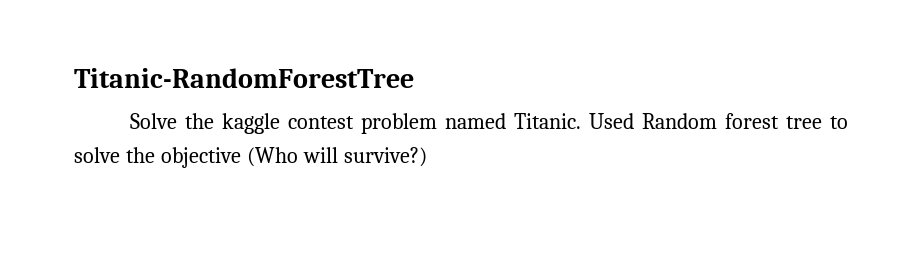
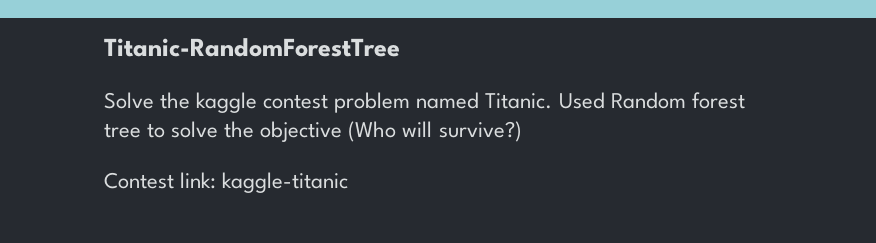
(427, 157) none -> [104,172,349,193] // Contest link: kaggle-titanic

